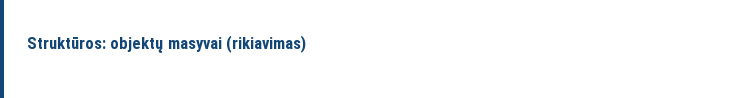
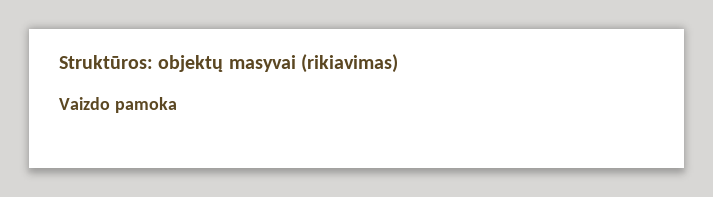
(307, 44) none -> [59,97,177,113] // Vaizdo pamoka

